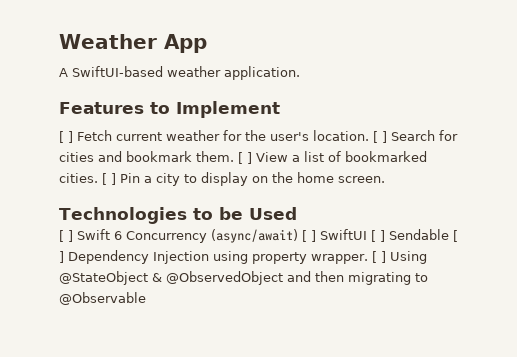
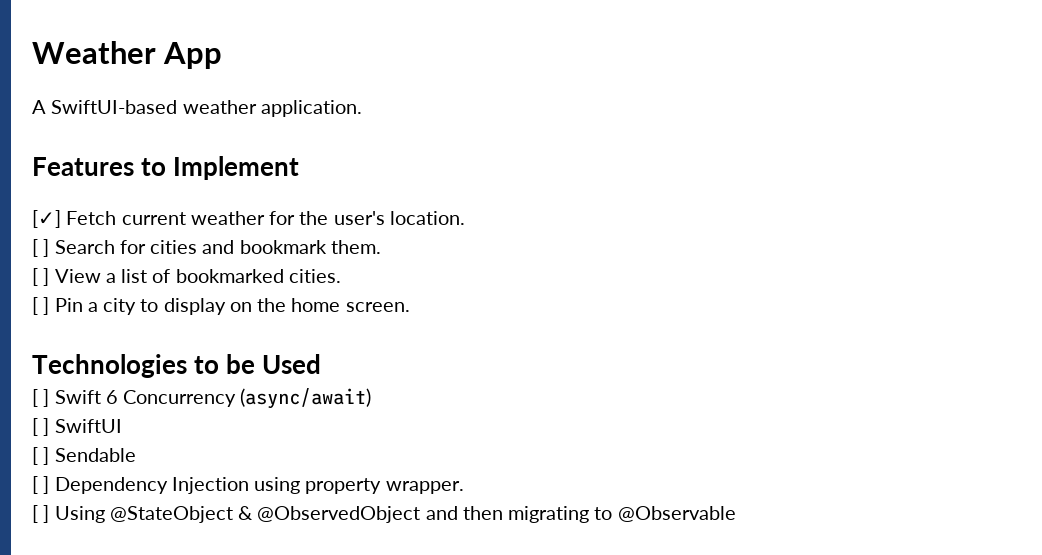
[59,131,73,143] [ ] -> [32,210,61,228] [✓]
(369, 135) none -> (465, 218) //
(234, 156) none -> (381, 247) //
(98, 178) none -> (341, 276) //
(298, 236) none -> (372, 398) //
(367, 234) none -> (122, 426) //
(449, 234) none -> (136, 455) //
(368, 259) none -> (464, 487) //

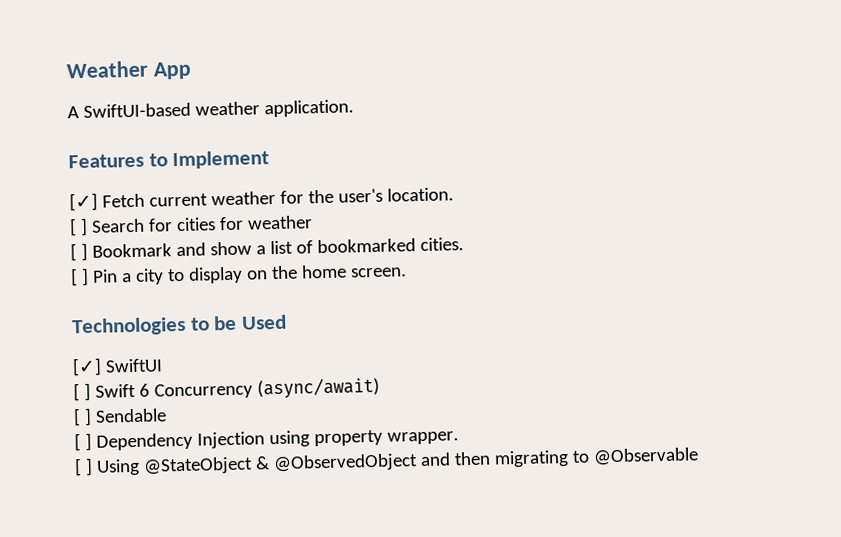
[202,240,381,254] [32,268,101,286] and bookmark them. // [ ] View -> [218,215,313,231] [70,241,252,262] for weather // [ ] Bookmark and show
(322, 364) none -> [72,357,163,377] // [✓] SwiftUI
[32,418,122,436] // [ ] SwiftUI -> (380, 387) none

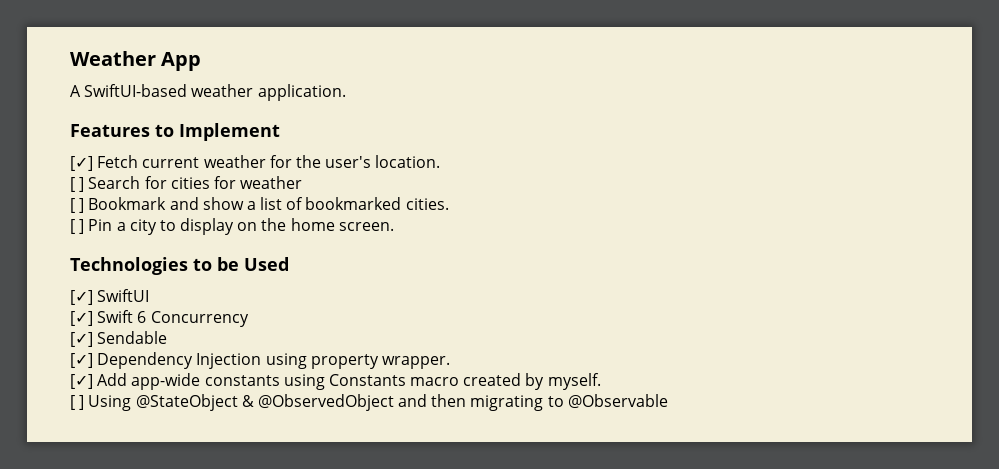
[73,382,91,402] [ ] -> [70,311,93,326] [✓]
[256,376,380,399] [73,407,92,427] (async/await) // [ ] -> [70,332,93,347] // [✓]
[74,432,92,452] [ ] -> [70,353,93,368] [✓]
(459, 438) none -> [70,373,601,390] // [✓] Add app-wide constants using Constants macro created by myself.

